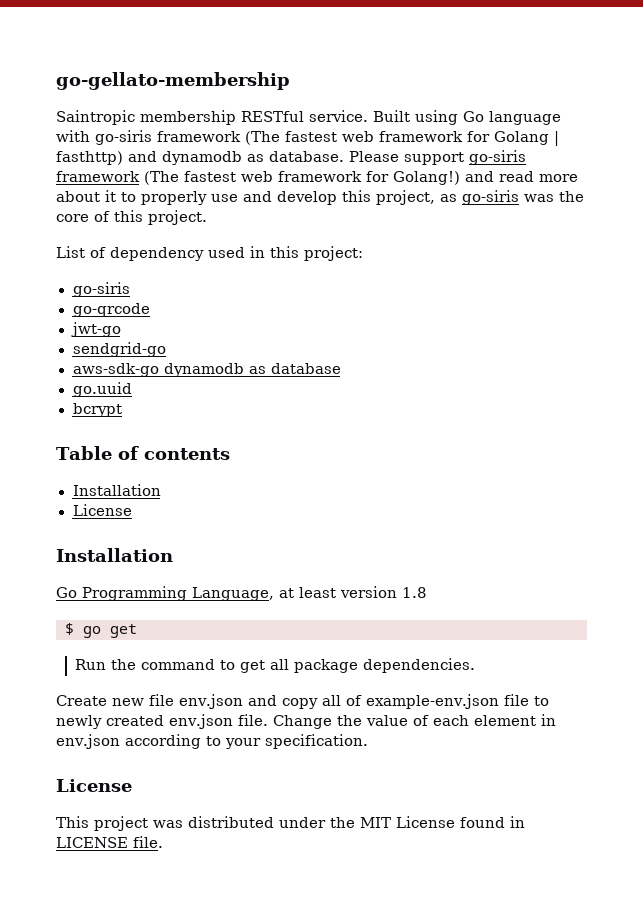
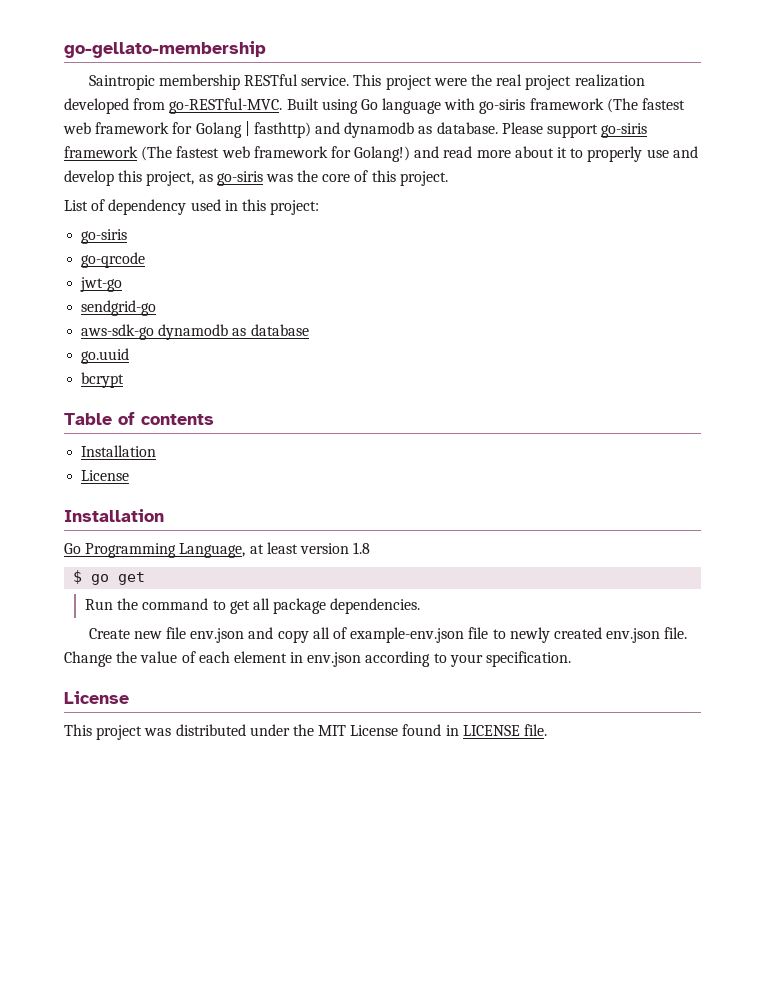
(368, 116) none -> [353,74,645,90] [64,98,283,114] This project were the real project realization developed from go-RESTful-MVC.

